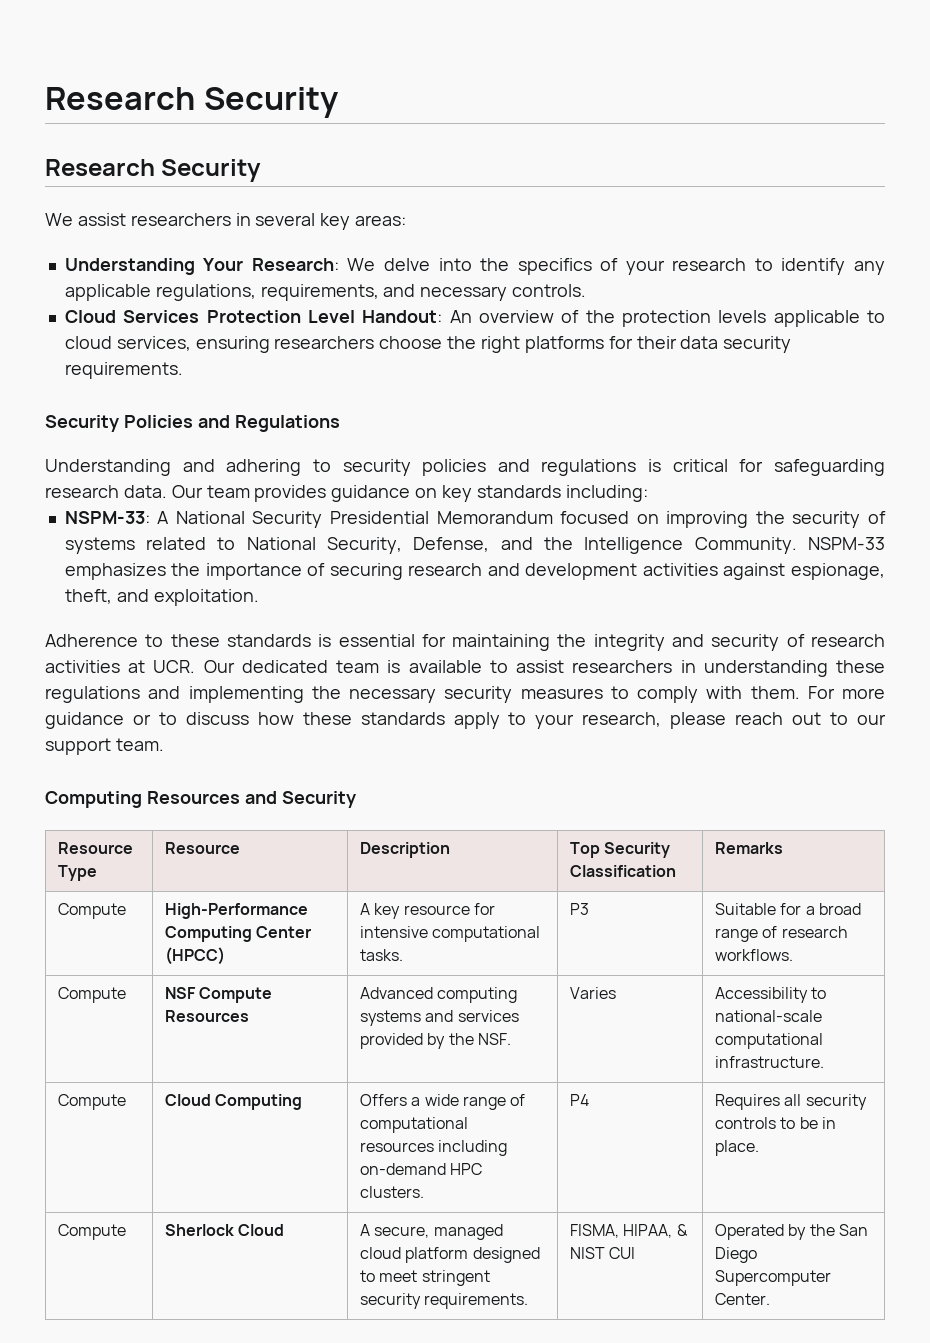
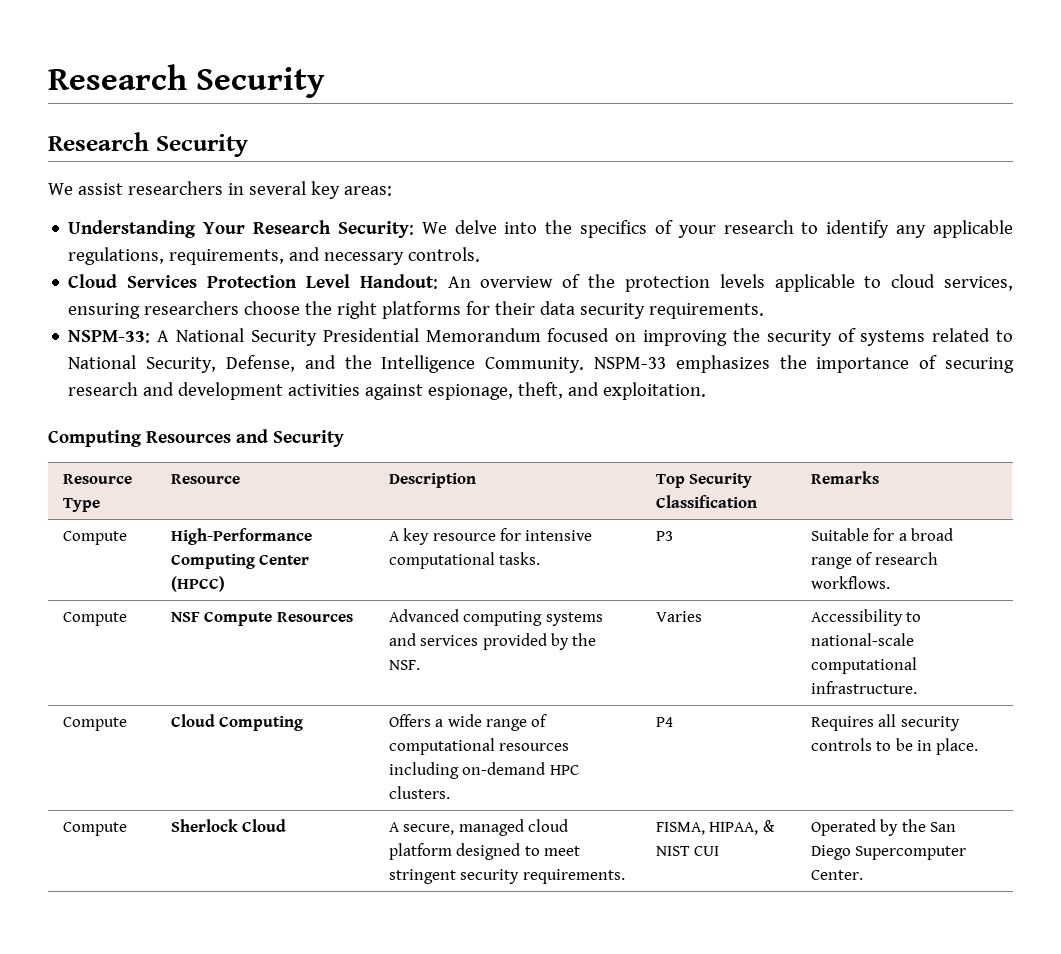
[251,258,339,271] Research: -> [253,220,414,238] Research Security:
[45,415,340,432] [45,459,885,476] [45,485,648,502] // Security Policies and Regulations // Understanding and adhering to security policies and regulations is critical for safeguarding research data. Our team provides guidance on key standards including: -> (765, 311) none
[45,634,885,651] [45,660,886,677] [45,686,885,703] [45,712,886,729] [45,738,164,755] // Adherence to these standards is essential for maintaining the integrity and security of research activities at UCR. Our dedicated team is available to assist researchers in understanding these regulations and implementing the necessary security measures to comply with them. For more guidance or to discuss how these standards apply to your research, please reach out to our support team. -> (707, 391) none

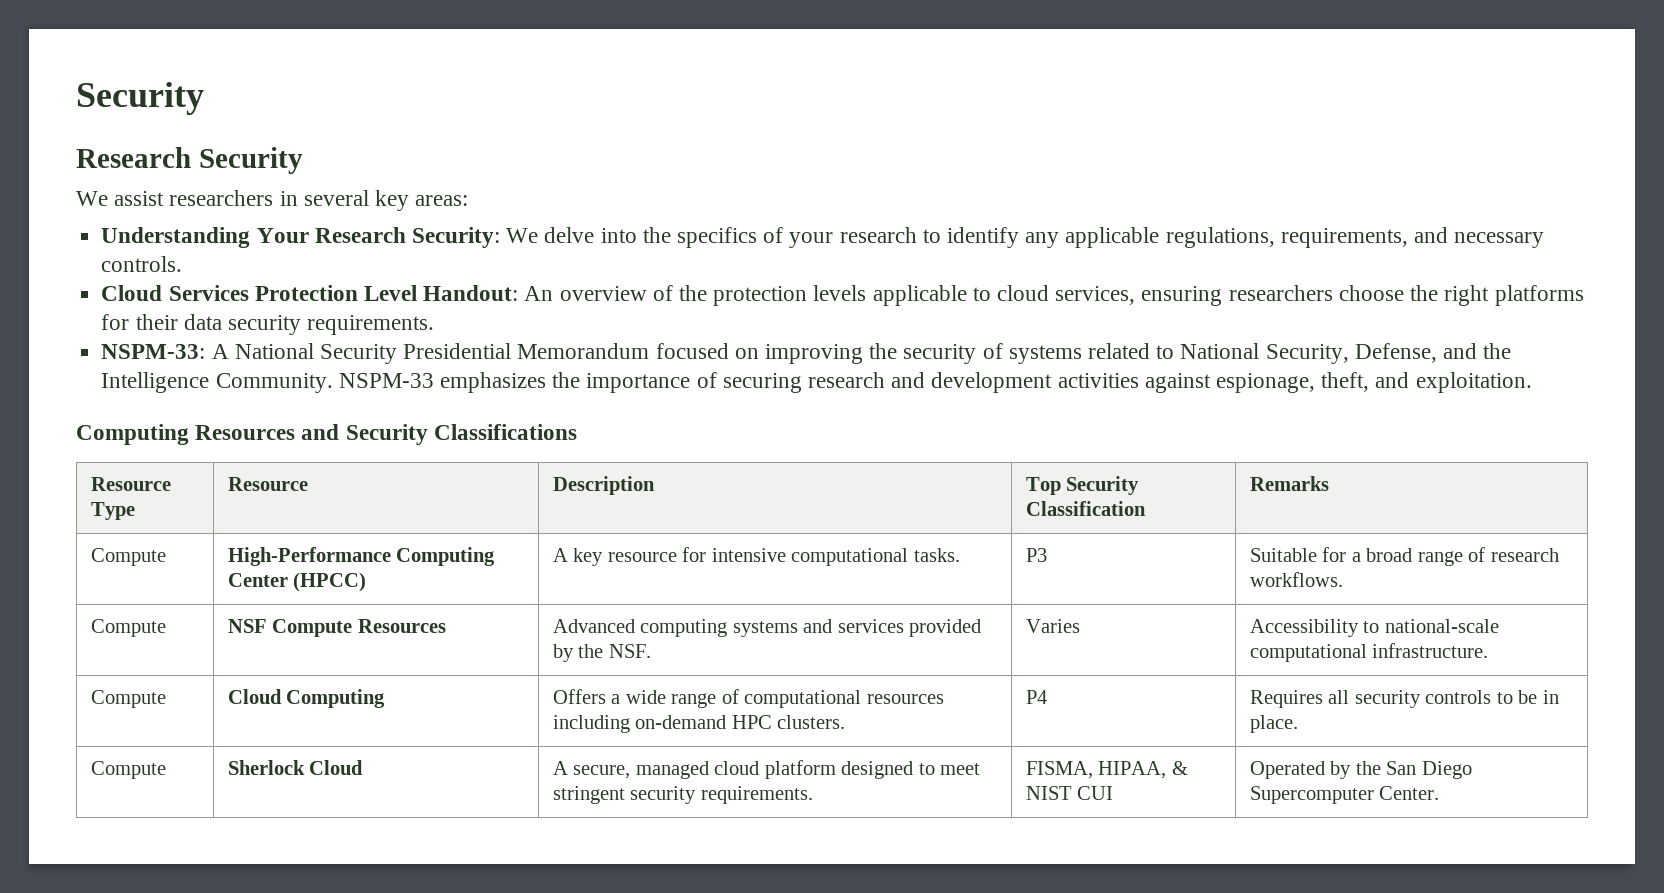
[48,64,187,90] Research -> (76, 98) none
(344, 438) none -> [433,424,577,440] Classifications

